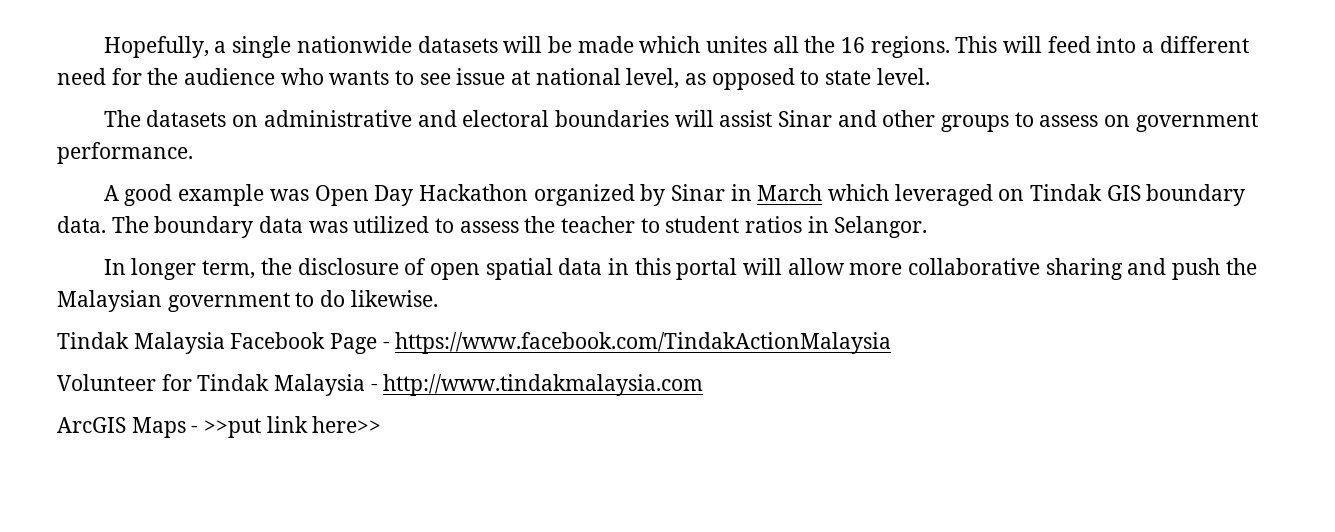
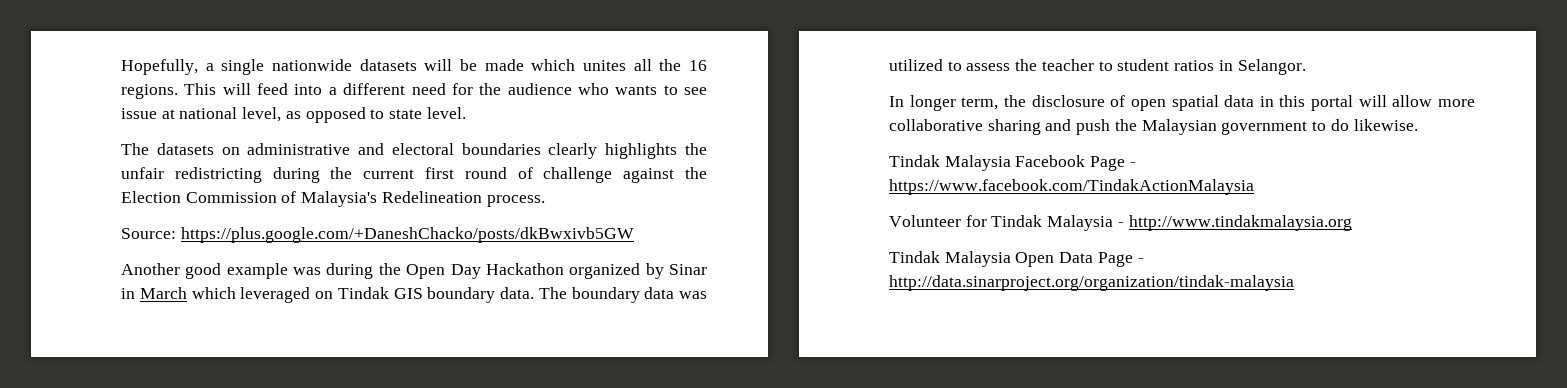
[674,110,1258,132] [57,142,193,164] [103,185,119,201] will assist Sinar and other groups to assess on government performance. // A -> [548,143,707,159] [121,167,707,183] [121,191,545,207] [121,227,634,243] [121,263,180,275] clearly highlights the unfair redistricting during the current first round of challenge against the Election Commission of Malaysia's Redelineation process. // Source: https://plus.google.com/+DaneshChacko/posts/dkBwxivb5GW // Another
(309, 195) none -> [326,263,401,279] during the
[383,374,704,396] [57,416,382,438] http://www.tindakmalaysia.com // ArcGIS Maps - >>put link here>> -> [1128,215,1352,231] [889,251,1144,267] [889,275,1294,291] http://www.tindakmalaysia.org // Tindak Malaysia Open Data Page - http://data.sinarproject.org/organization/tindak-malaysia

